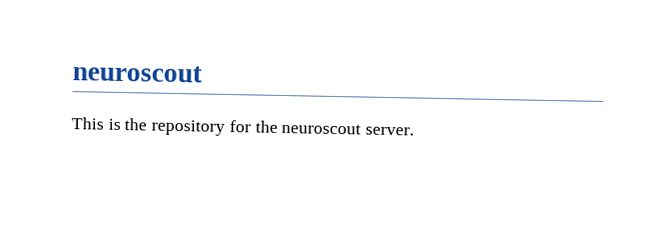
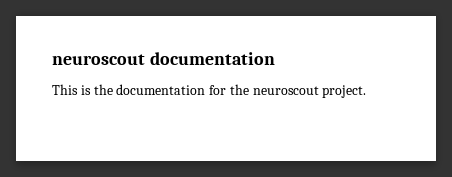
[72,64,203,83] neuroscout -> [52,52,275,65] neuroscout documentation
[151,119,226,136] repository -> [116,84,206,95] documentation
[365,126,415,136] server. -> [322,85,367,98] project.

